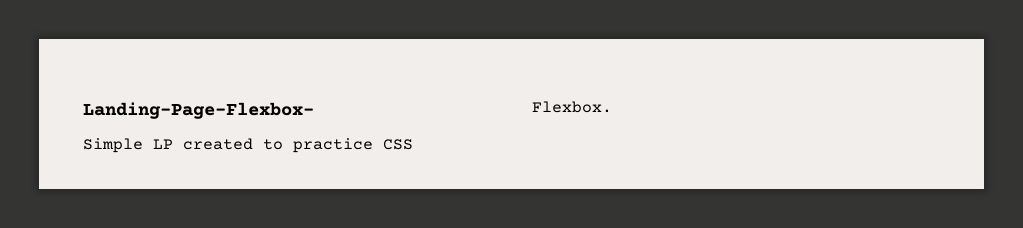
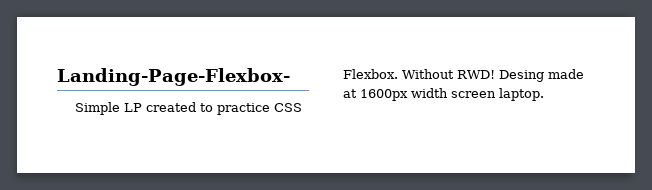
(612, 107) none -> [402,69,584,82] [343,88,544,101] Without RWD! Desing made at 1600px width screen laptop.

